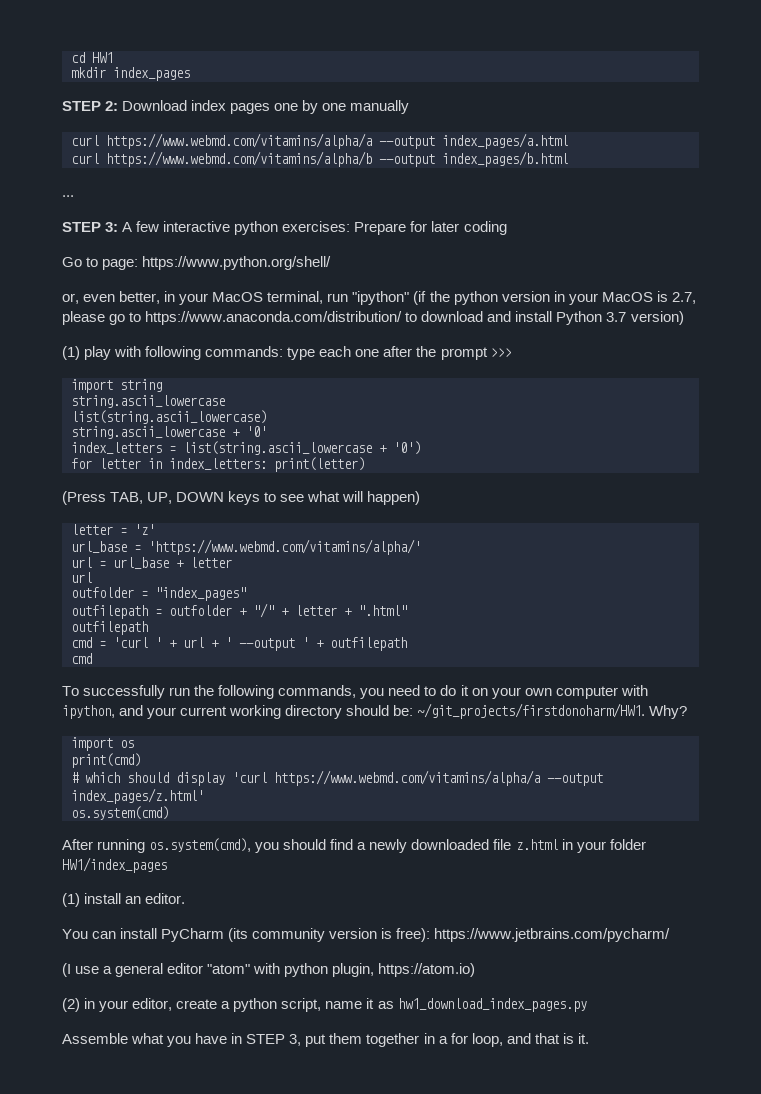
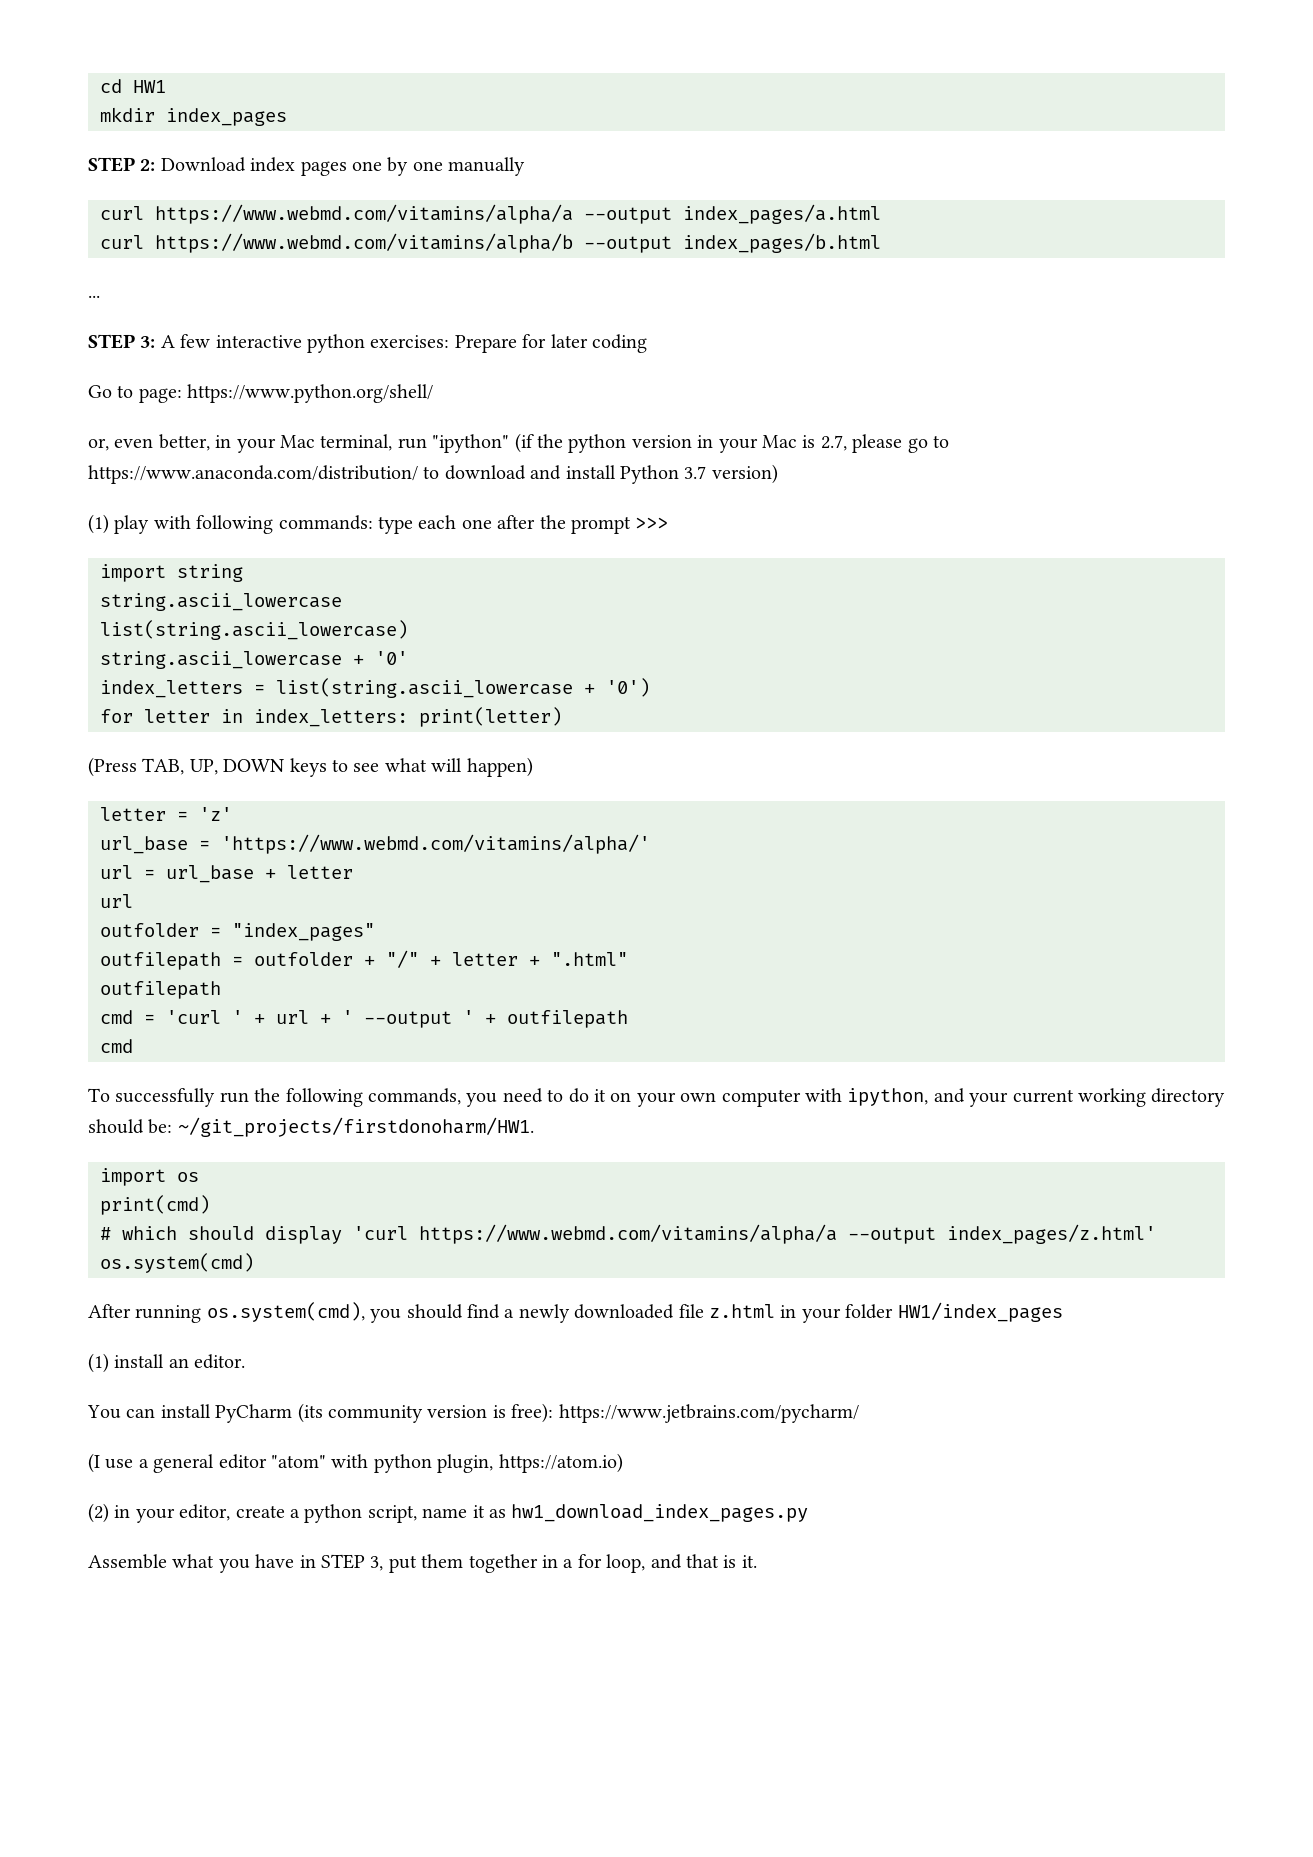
[212,292,264,302] MacOS -> [280,435,315,448] Mac
[601,292,653,302] MacOS -> [761,435,797,448] Mac
[649,705,688,719] Why? -> (534, 1127) none

